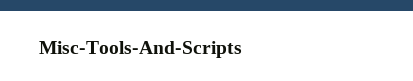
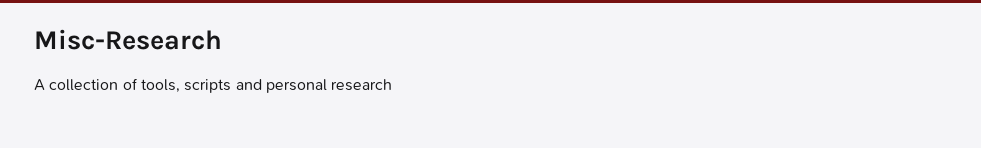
[39,41,242,58] Misc-Tools-And-Scripts -> [34,29,222,50] [34,78,393,93] Misc-Research // A collection of tools, scripts and personal research

